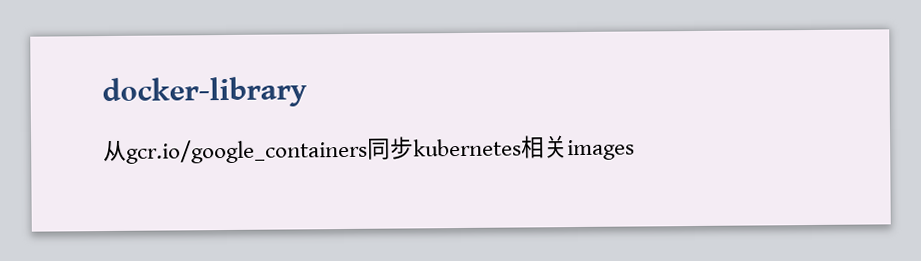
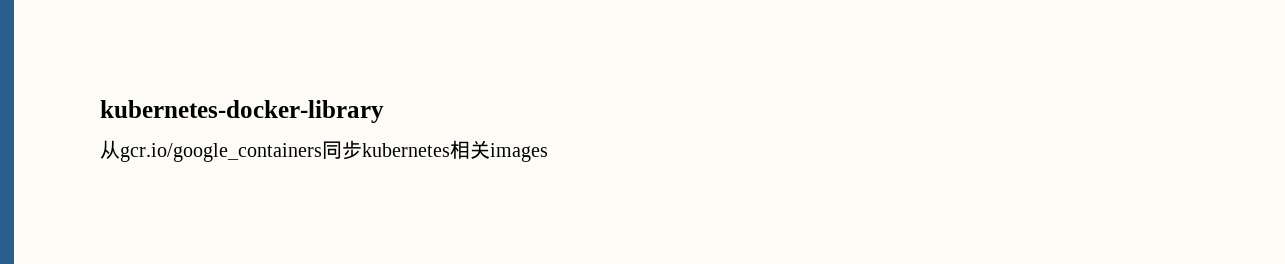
[102,76,307,109] docker-library -> [100,100,384,123] kubernetes-docker-library

